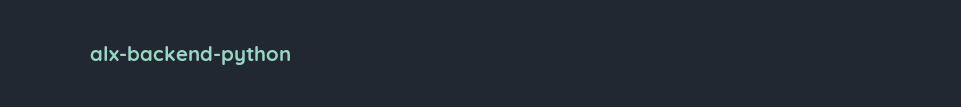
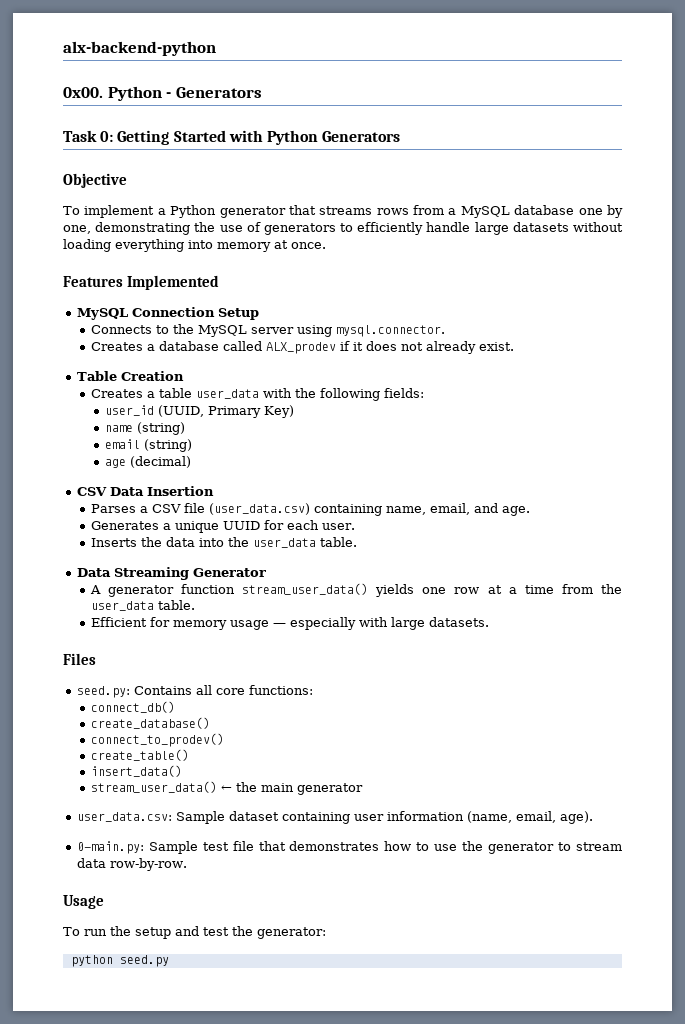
(291, 55) none -> [63,86,262,101] [63,130,401,145] [63,173,127,188] [63,205,623,218] [63,222,623,235] [63,239,326,252] [63,275,219,290] [76,307,259,320] [90,324,445,337] [90,341,514,354] [76,371,184,381] [90,388,424,401] [104,405,294,418] [104,422,185,435] [104,439,192,452] [104,456,191,468] [76,486,214,496] [90,503,530,516] [90,520,355,533] [90,537,357,548] [76,567,266,580] [89,583,622,597] [90,600,195,611] [90,617,489,630] [63,653,96,665] [76,685,313,698] [90,701,175,713] [90,717,210,729] [90,733,224,747] [90,749,189,761] [90,765,182,777] [90,781,363,795] [76,811,593,824] [76,841,622,854] [76,858,187,871] [63,895,104,909] [63,926,326,939] [70,955,169,967] // 0x00. Python - Generators // Task 0: Getting Started with Python Generators // Objective // To implement a Python generator that streams rows from a MySQL database one by one, demonstrating the use of generators to efficiently handle large datasets without loading everything into memory at once. // Features Implemented // MySQL Connection Setup // Connects to the MySQL server using mysql.connector. // Creates a database called ALX_prodev if it does not already exist. // Table Creation // Creates a table user_data with the following fields: // user_id (UUID, Primary Key) // name (string) // email (string) // age (decimal) // CSV Data Insertion // Parses a CSV file (user_data.csv) containing name, email, and age. // Generates a unique UUID for each user. // Inserts the data into the user_data table. // Data Streaming Generator // A generator function stream_user_data() yields one row at a time from the user_data table. // Efficient for memory usage — especially with large datasets. // Files // seed.py: Contains all core functions: // connect_db() // create_database() // connect_to_prodev() // create_table() // insert_data() // stream_user_data() ← the main generator // user_data.csv: Sample dataset containing user information (name, email, age). // 0-main.py: Sample test file that demonstrates how to use the generator to stream data row-by-row. // Usage // To run the setup and test the generator: // python seed.py

